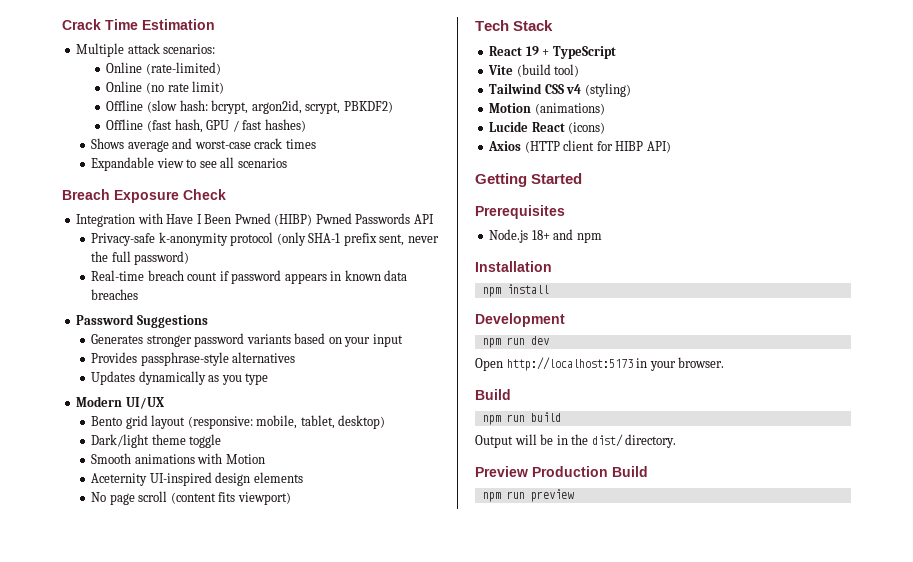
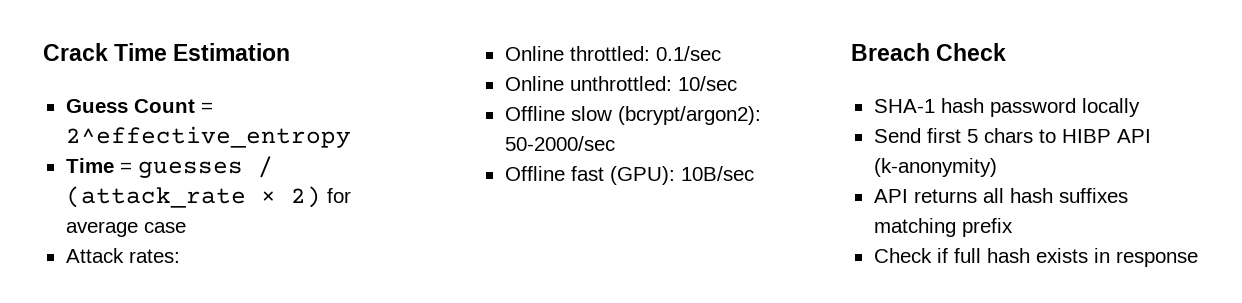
[76,43,216,57] [106,62,221,75] [106,81,225,94] [106,100,393,114] [106,119,306,133] [91,138,316,152] [91,157,287,171] Multiple attack scenarios: // Online (rate-limited) // Online (no rate limit) // Offline (slow hash: bcrypt, argon2id, scrypt, PBKDF2) // Offline (fast hash, GPU / fast hashes) // Shows average and worst-case crack times // Expandable view to see all scenarios -> [65,99,213,113] [65,126,351,148] [65,156,273,178] [65,186,351,208] [65,221,186,237] [65,248,180,263] [504,46,721,61] [504,76,737,91] [504,106,761,125] [504,136,615,151] [504,166,754,185] Guess Count = 2^effective_entropy // Time = guesses / (attack_rate × 2) for average case // Attack rates: // Online throttled: 0.1/sec // Online unthrottled: 10/sec // Offline slow (bcrypt/argon2): 50-2000/sec // Offline fast (GPU): 10B/sec
[114,190,179,203] Exposure -> (930, 52) none
[76,213,434,227] [91,232,439,246] [91,251,190,265] [91,270,408,284] [91,289,139,300] [76,314,208,328] [91,333,403,347] [91,352,296,366] [91,371,269,385] [76,396,164,409] [91,415,386,429] [91,434,222,448] [91,453,265,464] [91,472,303,486] [91,491,291,505] [475,20,554,31] [489,46,616,59] [488,64,580,77] [489,83,631,97] [489,103,605,115] [489,121,606,134] [488,140,671,153] [475,173,583,187] [475,205,565,219] [489,229,602,243] [475,261,552,272] [482,284,549,297] [475,313,565,327] [482,336,549,348] [475,357,725,371] [475,389,511,400] [482,412,561,425] [475,434,677,448] [475,466,648,477] [482,489,574,502] Integration with Have I Been Pwned (HIBP) Pwned Passwords API // Privacy-safe k-anonymity protocol (only SHA-1 prefix sent, never the full password) // Real-time breach count if password appears in known data breaches // Password Suggestions // Generates stronger password variants based on your input // Provides passphrase-style alternatives // Updates dynamically as you type // Modern UI/UX // Bento grid layout (responsive: mobile, tablet, desktop) // Dark/light theme toggle // Smooth animations with Motion // Aceternity UI-inspired design elements // No page scroll (content fits viewport) // Tech Stack // React 19 + TypeScript // Vite (build tool) // Tailwind CSS v4 (styling) // Motion (animations) // Lucide React (icons) // Axios (HTTP client for HIBP API) // Getting Started // Prerequisites // Node.js 18+ and npm // Installation // npm install // Development // npm run dev // Open http://localhost:5173 in your browser. // Build // npm run build // Output will be in the dist/ directory. // Preview Production Build // npm run preview -> [873,98,1140,117] [873,128,1151,143] [873,158,997,177] [873,188,1128,203] [873,218,1013,237] [873,248,1198,267] SHA-1 hash password locally // Send first 5 chars to HIBP API (k-anonymity) // API returns all hash suffixes matching prefix // Check if full hash exists in response

